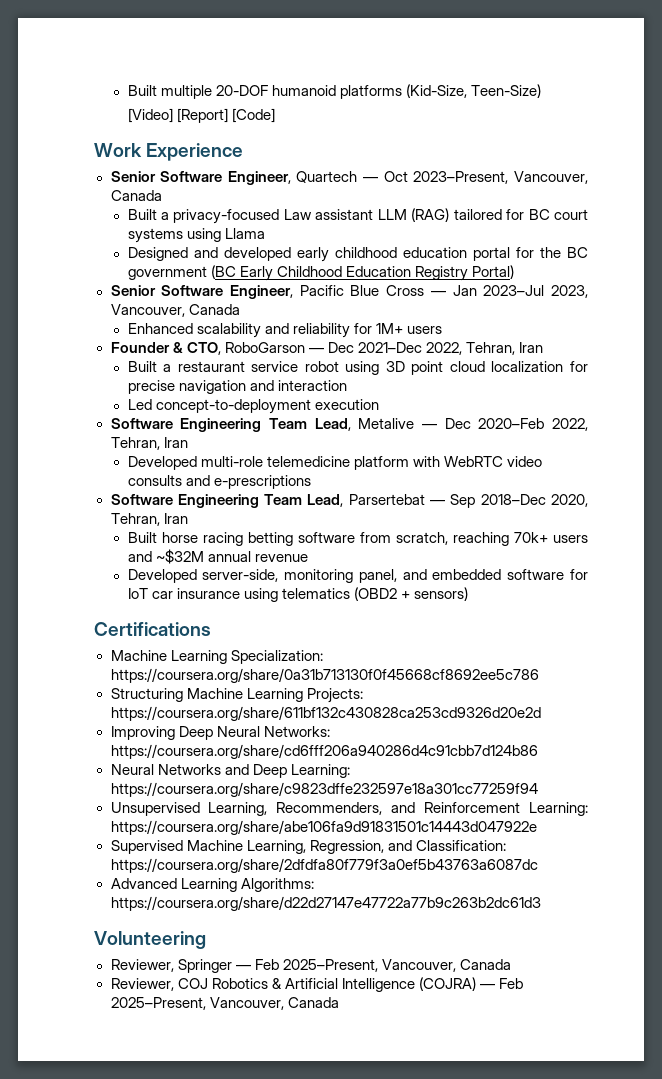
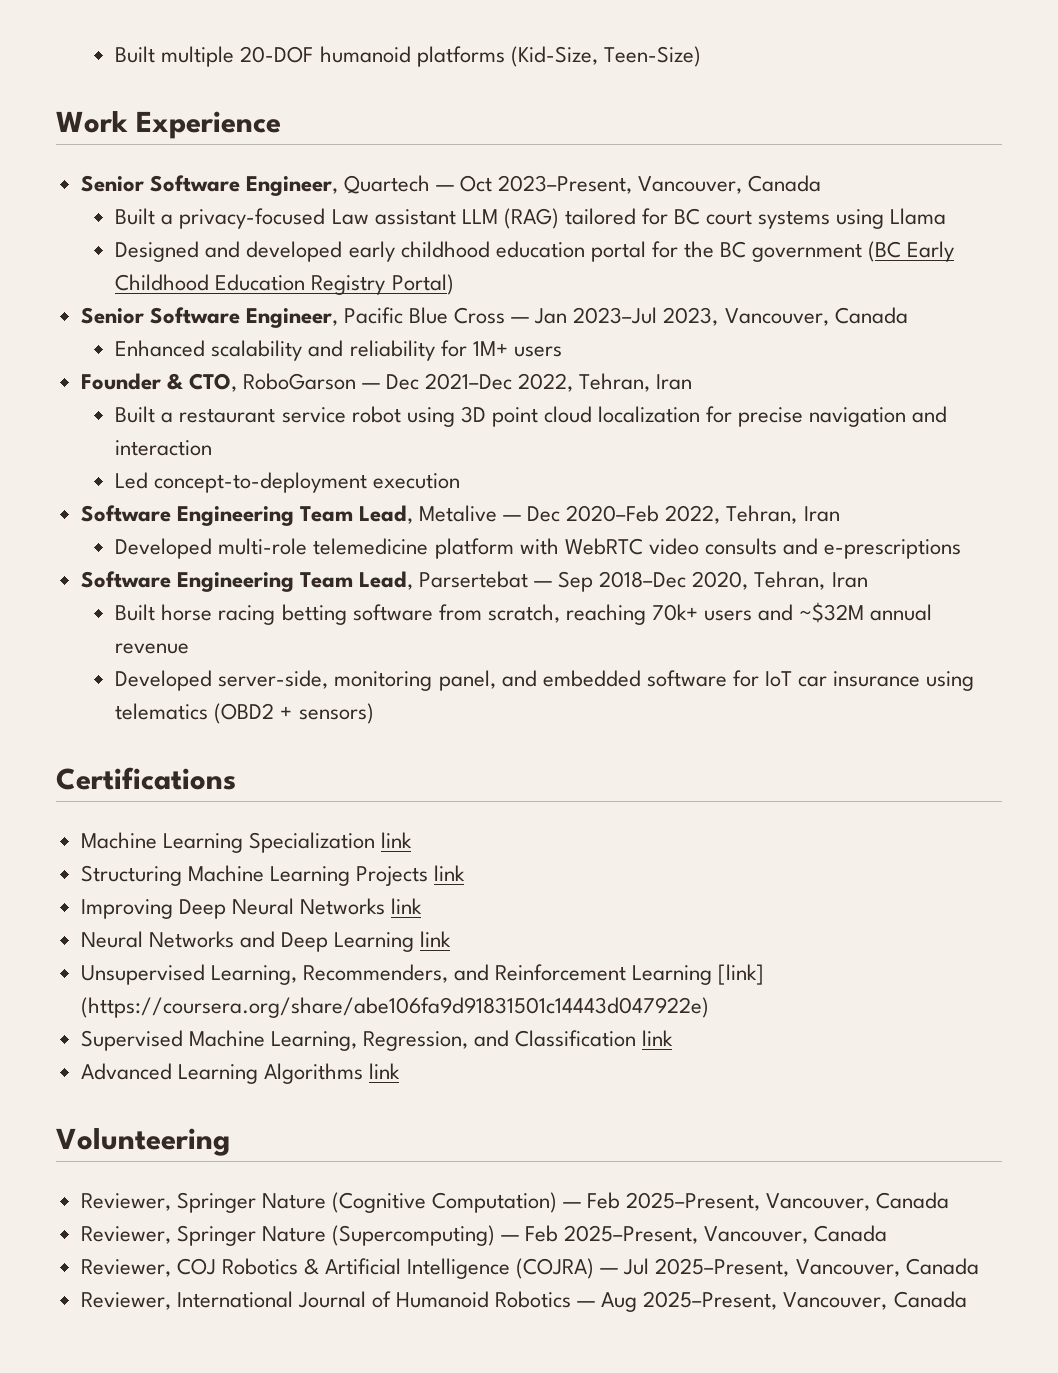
[128,108,276,123] // [Video] [Report] [Code] -> (701, 56) none
[230,650,323,664] [110,668,539,683] Specialization: https://coursera.org/share/0a31b713130f0f45668cf8692ee5c786 -> [248,832,412,853] Specialization link
[306,688,363,703] [110,706,541,721] Projects: https://coursera.org/share/611bf132c430828ca253cd9326d20e2d -> [355,865,466,886] Projects link
[263,726,330,737] [110,744,538,759] Networks: https://coursera.org/share/cd6fff206a940286d4c91cbb7d124b86 -> [299,898,423,915] Networks link
[290,764,350,778] [110,782,538,797] Learning: https://coursera.org/share/c9823dffe232597e18a301cc77259f94 -> [334,931,452,952] Learning link
[529,802,588,816] [110,820,537,835] Learning: https://coursera.org/share/abe106fa9d91831501c14443d047922e -> [632,964,765,985] [80,997,709,1018] Learning [link] (https://coursera.org/share/abe106fa9d91831501c14443d047922e)
[415,840,506,851] [110,858,538,873] Classification: https://coursera.org/share/2dfdfa80f779f3a0ef5b43763a6087dc -> [515,1030,674,1047] Classification link
[240,878,314,892] [110,896,541,911] Algorithms: https://coursera.org/share/d22d27147e47722a77b9c263b2dc61d3 -> [263,1063,400,1084] Algorithms link
(232, 966) none -> [261,1192,950,1213] [80,1225,495,1246] Nature (Cognitive Computation) — Feb 2025–Present, Vancouver, Canada // Reviewer, Springer Nature (Supercomputing)
[498,978,523,989] [110,997,339,1010] Feb 2025–Present, Vancouver, Canada -> [623,1258,979,1277] [80,1291,967,1312] Jul 2025–Present, Vancouver, Canada // Reviewer, International Journal of Humanoid Robotics — Aug 2025–Present, Vancouver, Canada

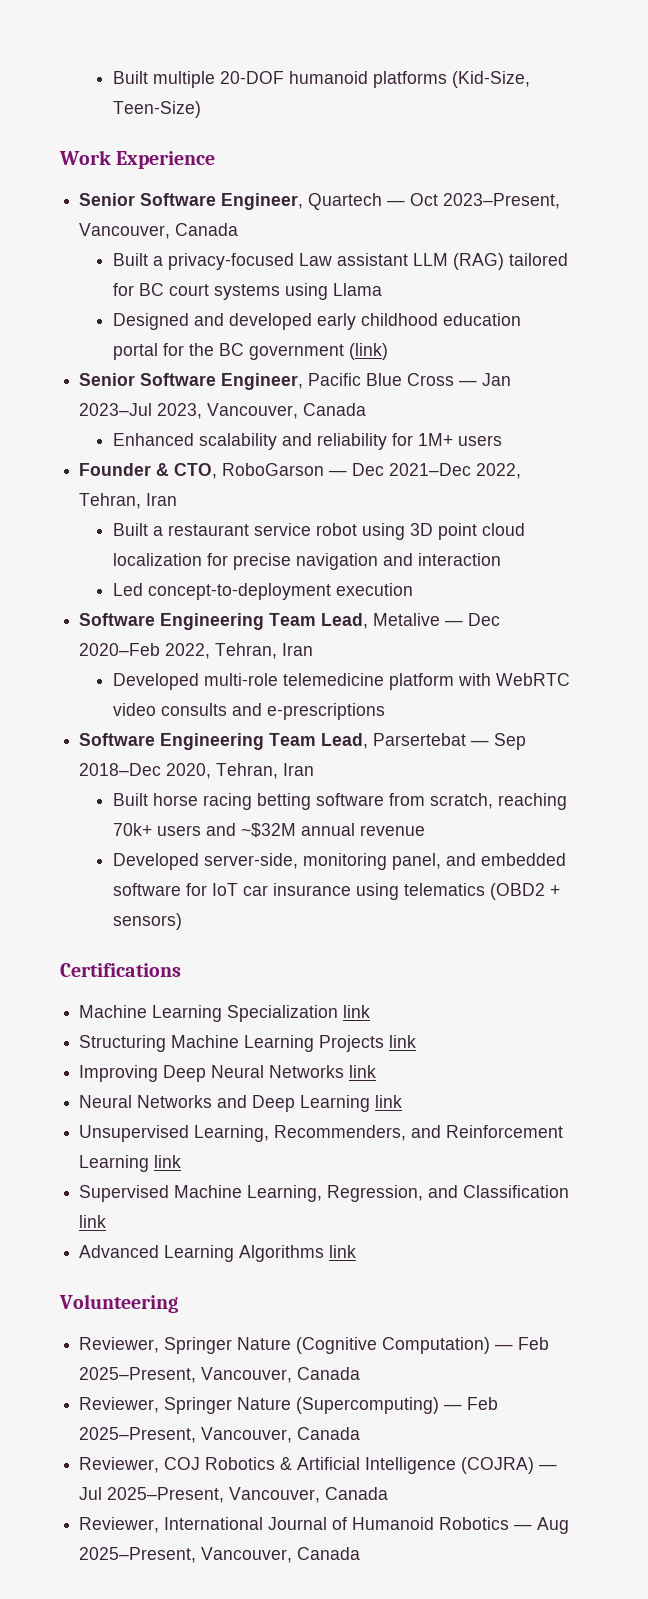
[868,241,955,262] [115,274,454,295] (BC Early Childhood Education Registry Portal) -> [349,343,389,360] (link)
[718,964,765,985] [80,997,709,1018] [link] (https://coursera.org/share/abe106fa9d91831501c14443d047922e) -> [154,1155,182,1168] link

